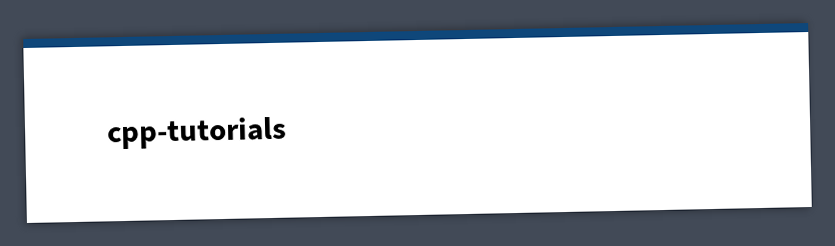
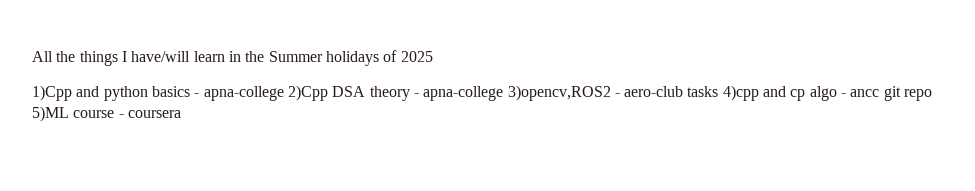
[106,116,287,150] cpp-tutorials -> [32,50,433,66] [32,85,933,101] [32,106,181,122] All the things I have/will learn in the Summer holidays of 2025 // 1)Cpp and python basics - apna-college 2)Cpp DSA theory - apna-college 3)opencv,ROS2 - aero-club tasks 4)cpp and cp algo - ancc git repo 5)ML course - coursera

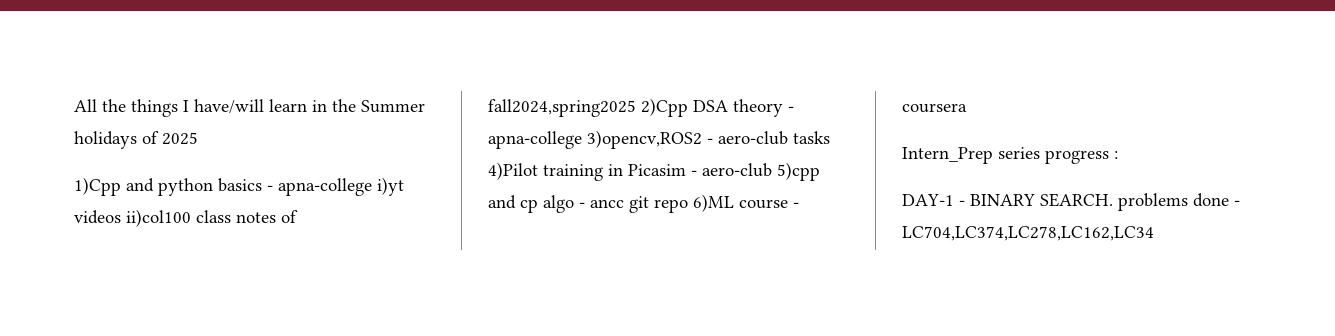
(284, 93) none -> [377,177,404,196] [74,209,298,227] [488,99,636,117] i)yt videos ii)col100 class notes of fall2024,spring2025
[722,85,759,101] 4)cpp -> [488,162,820,181] 4)Pilot training in Picasim - aero-club 5)cpp
[32,106,69,122] 5)ML -> [693,194,734,212] 6)ML
(181, 114) none -> [902,147,1118,164] [902,193,1240,211] [902,226,1154,241] // Intern_Prep series progress : // DAY-1 - BINARY SEARCH. problems done - LC704,LC374,LC278,LC162,LC34

